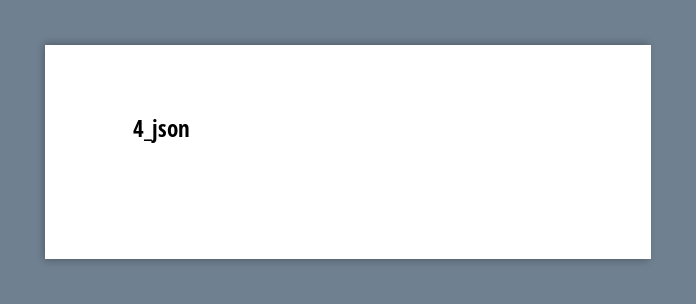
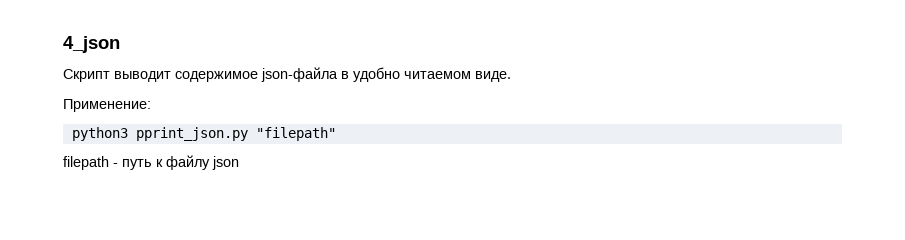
(190, 131) none -> [63,67,511,82] [63,99,151,112] [71,127,336,141] [63,155,239,170] // Скрипт выводит содержимое json-файла в удобно читаемом виде. // Применение: // python3 pprint_json.py "filepath" // filepath - путь к файлу json

